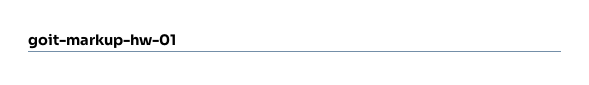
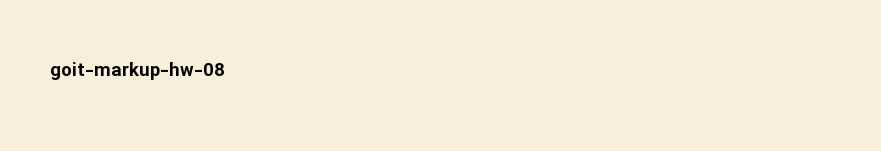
[28,33,176,49] goit-markup-hw-01 -> [50,62,225,80] goit-markup-hw-08

